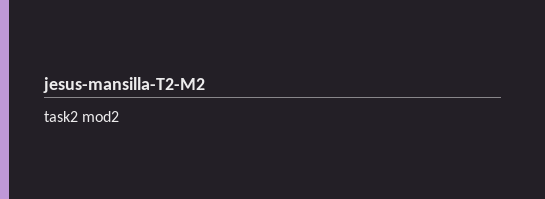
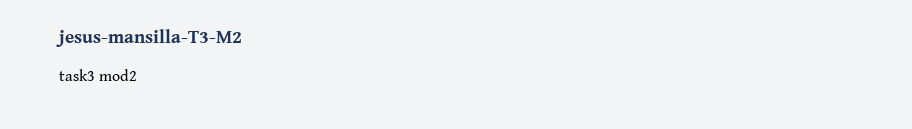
[43,77,205,93] [44,111,78,122] jesus-mansilla-T2-M2 // task2 -> [56,29,242,47] [59,69,95,81] jesus-mansilla-T3-M2 // task3

